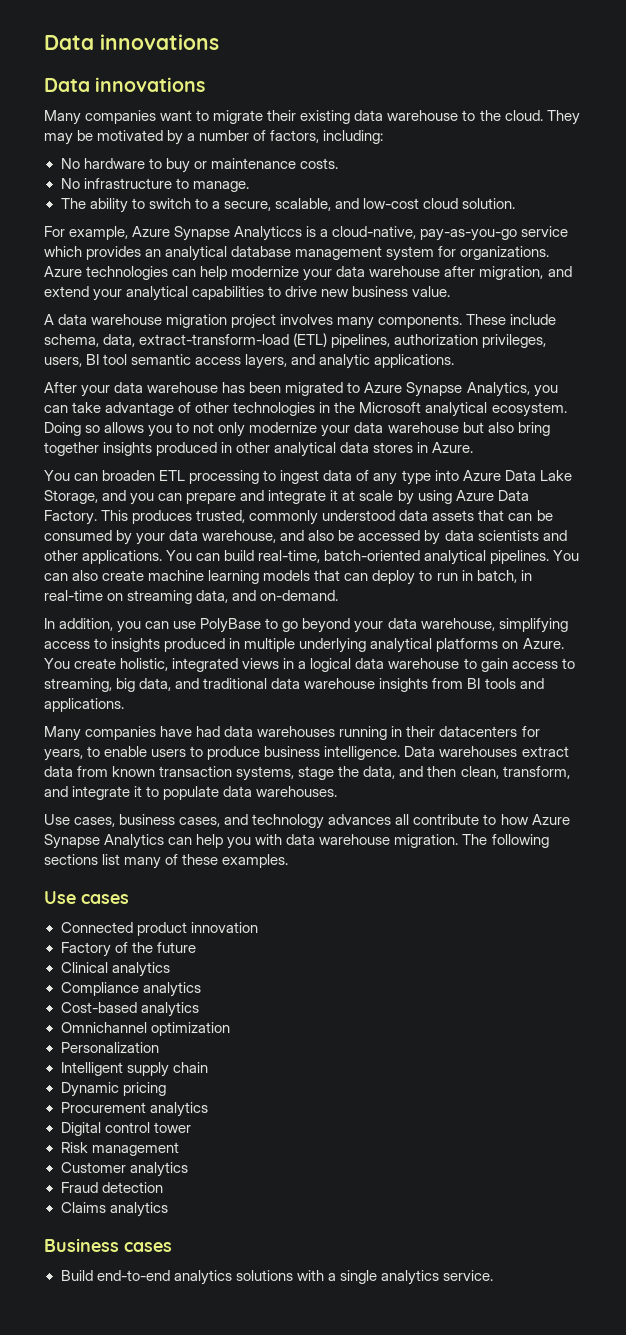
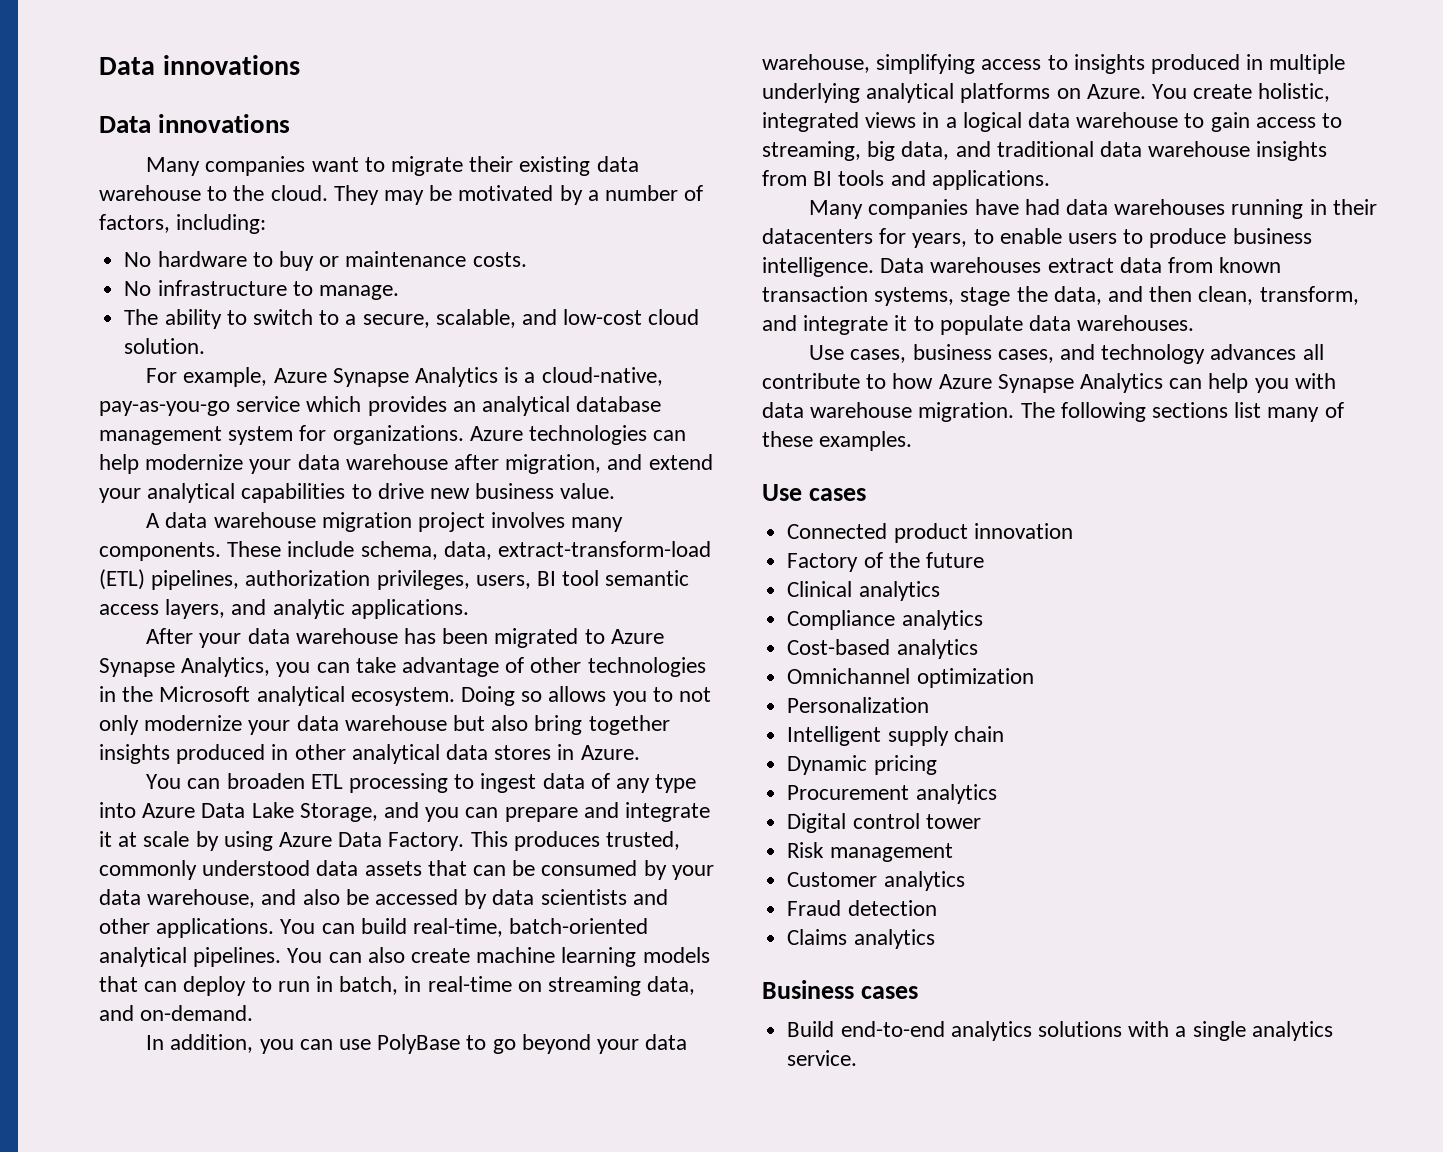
[234,226,303,241] Analyticcs -> [415,367,499,387] Analytics

